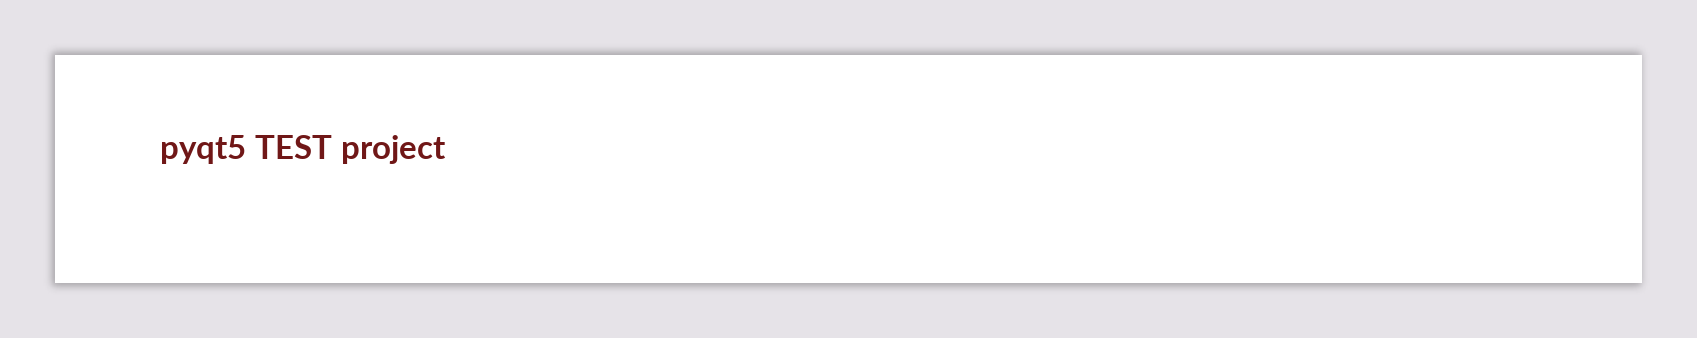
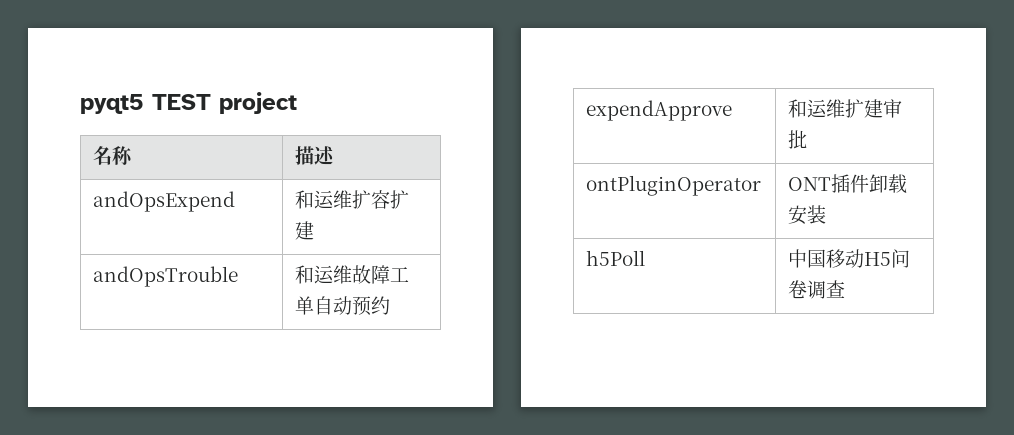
(446, 149) none -> [93,146,134,165] [295,146,336,165] [93,191,236,212] [295,190,410,209] [295,221,315,240] [93,266,239,287] [295,265,410,284] [295,296,391,316] [586,100,733,121] [788,99,903,118] [788,130,808,149] [586,175,762,196] [788,174,908,194] [788,205,827,225] [586,250,646,266] [788,249,911,268] [788,280,846,299] // 名称 | 描述 // andOpsExpend | 和运维扩容扩建 // andOpsTrouble | 和运维故障工单自动预约 // expendApprove | 和运维扩建审批 // ontPluginOperator | ONT插件卸载安装 // h5Poll | 中国移动H5问卷调查

